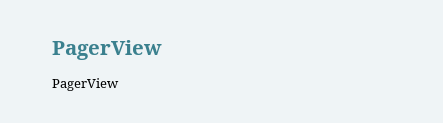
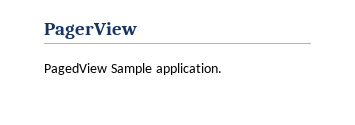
[52,78,119,91] PagerView -> [44,63,222,75] PagedView Sample application.

